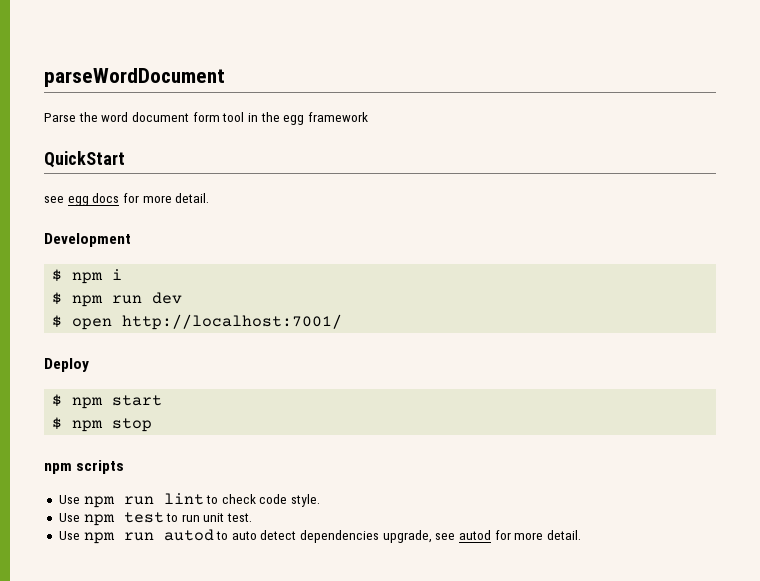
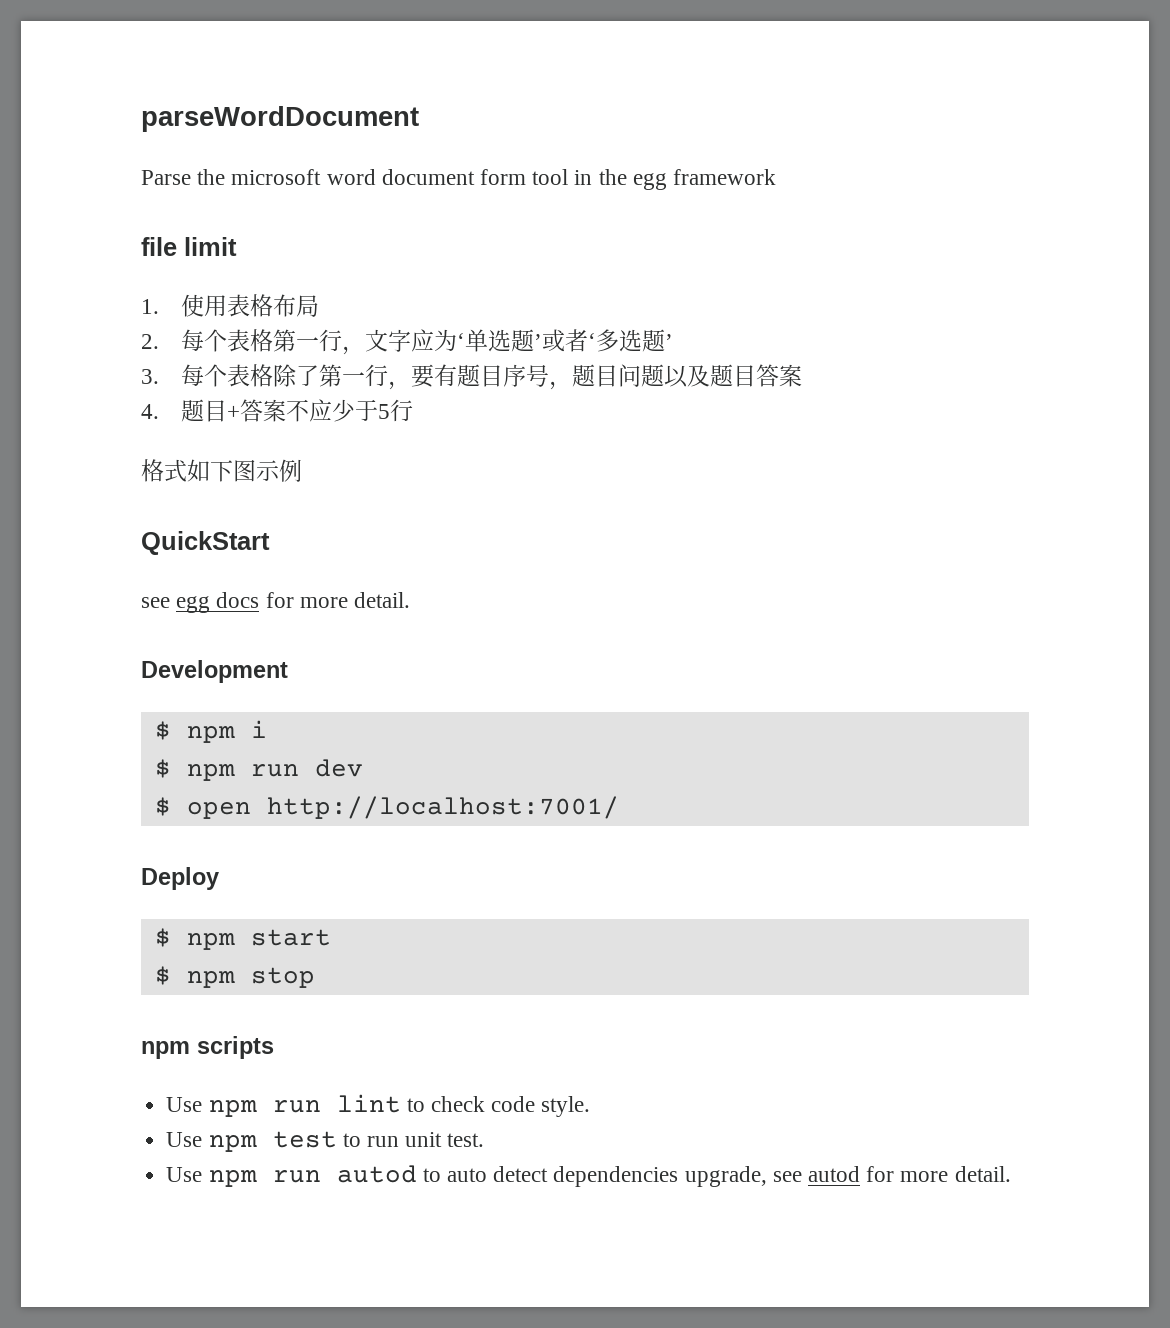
(98, 117) none -> [231,169,322,185] microsoft
(368, 117) none -> [141,237,237,256] [141,294,319,317] [141,329,673,355] [141,364,802,390] [141,399,413,422] [141,459,302,482] // file limit // 1.使用表格布局 // 2.每个表格第一行，文字应为‘单选题’或者‘多选题’ // 3.每个表格除了第一行，要有题目序号，题目问题以及题目答案 // 4.题目+答案不应少于5行 // 格式如下图示例

